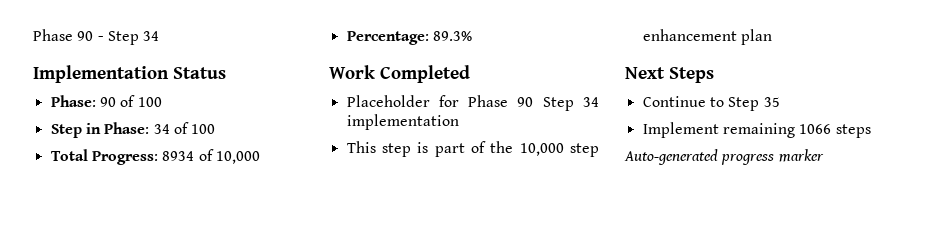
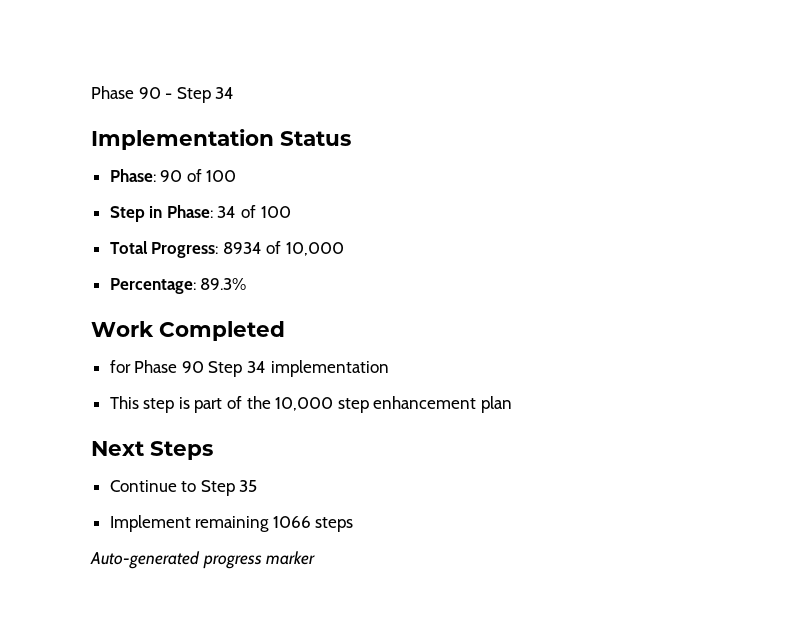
[346,95,430,107] Placeholder -> (285, 331) none

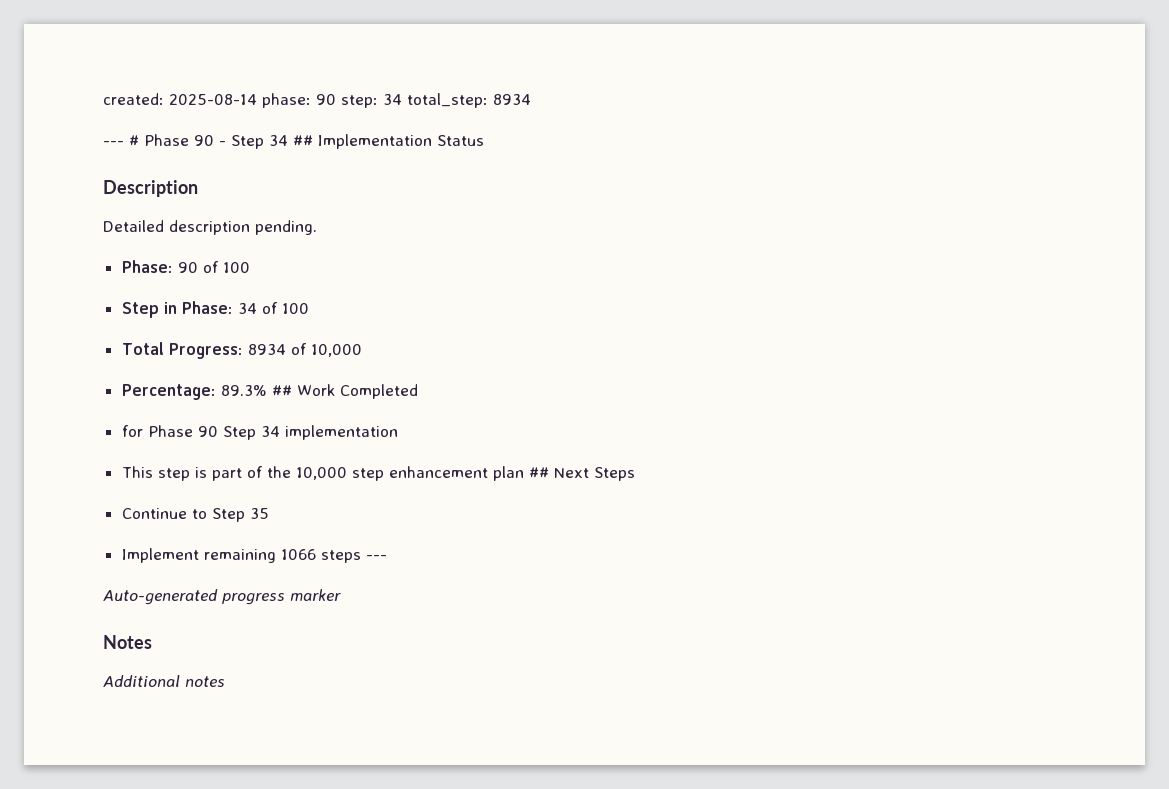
(91, 92) none -> [103,93,531,108] [103,135,139,146] created: 2025-08-14 phase: 90 step: 34 total_step: 8934 // --- #
(235, 93) // -> [293,135,313,146] ##
(351, 138) none -> [103,180,198,197] [103,220,317,235] // Description // Detailed description pending.
(247, 284) // -> [271,385,292,396] ##
(513, 404) // -> [528,467,549,478] ##
(354, 524) none -> [365,555,387,560] ---
(316, 558) none -> [103,635,152,649] [103,675,225,687] // Notes // Additional notes

